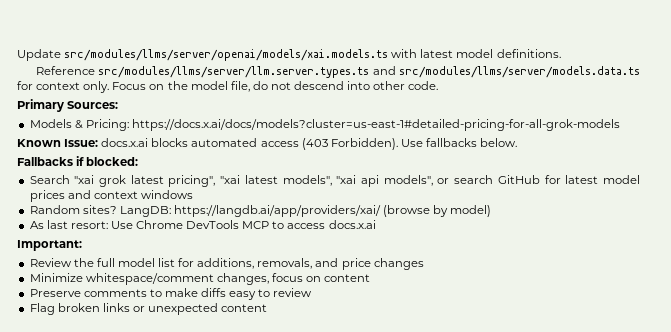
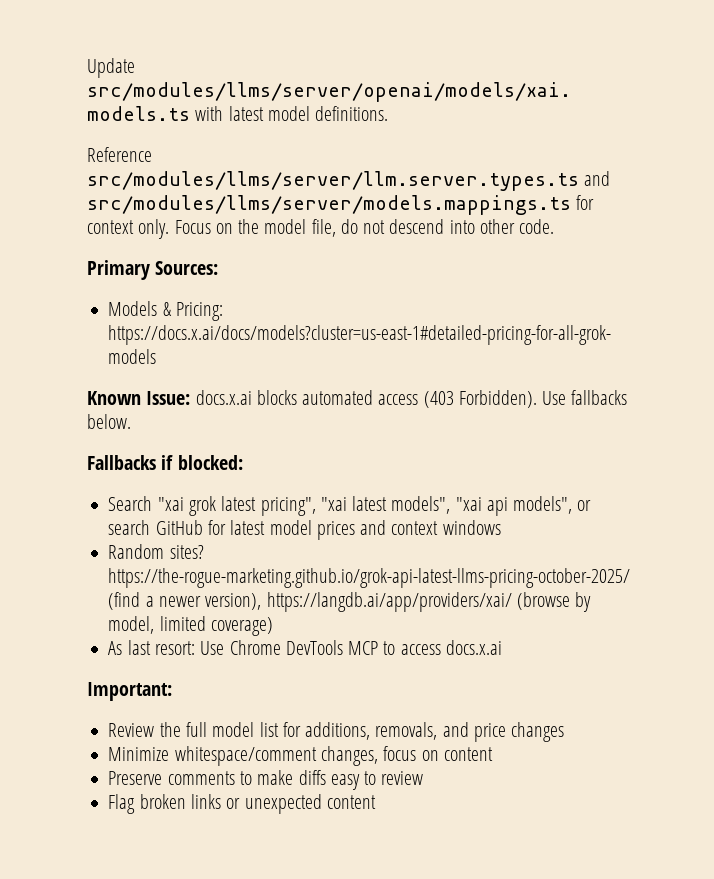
[398,66,640,78] src/modules/llms/server/models.data.ts -> [87,195,571,215] src/modules/llms/server/models.mappings.ts
[119,205,492,217] LangDB: https://langdb.ai/app/providers/xai/ (browse by model) -> [108,568,631,588] [108,592,592,612] [108,616,273,636] https://the-rogue-marketing.github.io/grok-api-latest-llms-pricing-october-2025/ (find a newer version), https://langdb.ai/app/providers/xai/ (browse by model, limited coverage)

